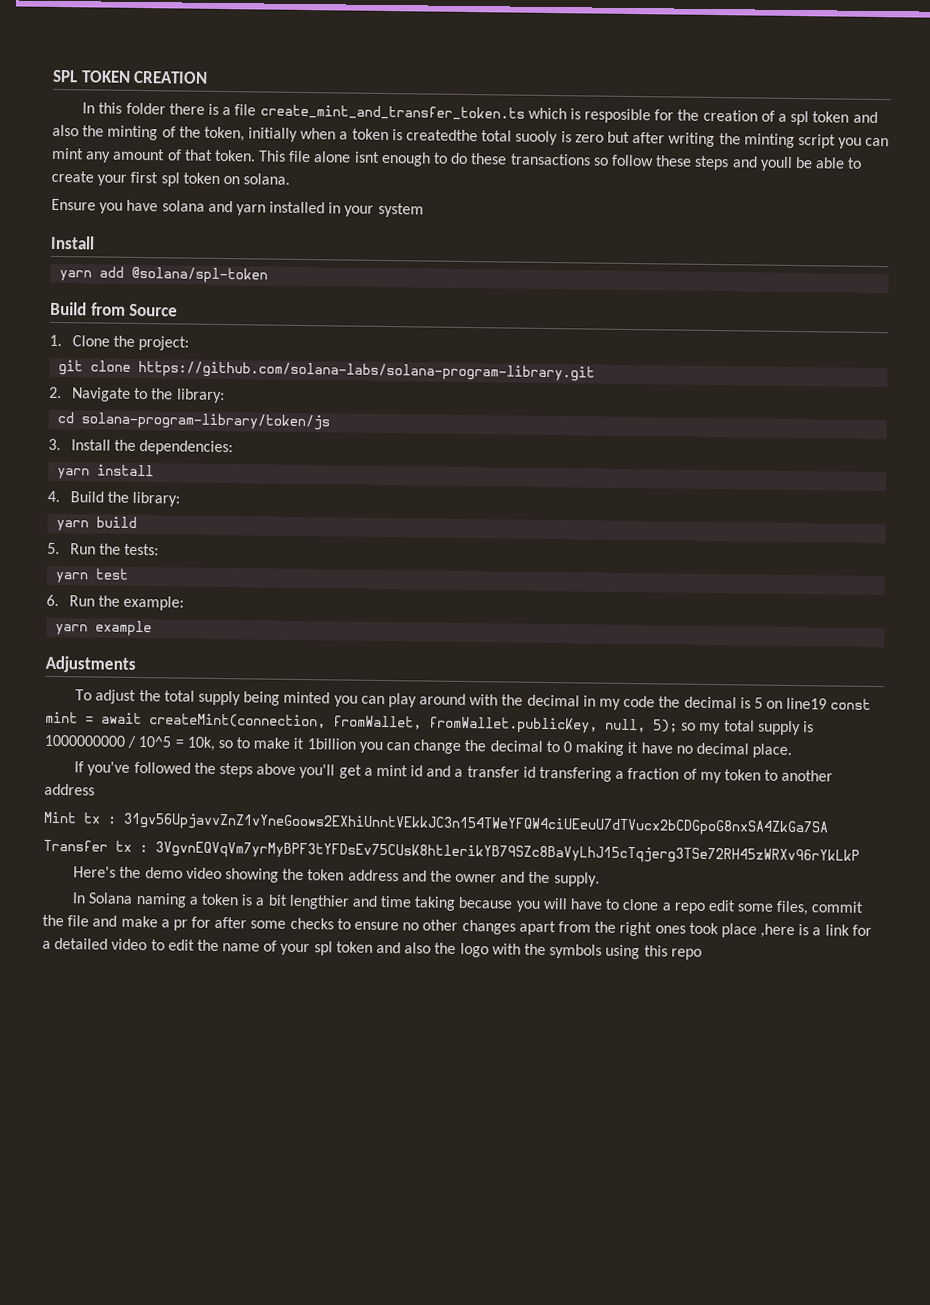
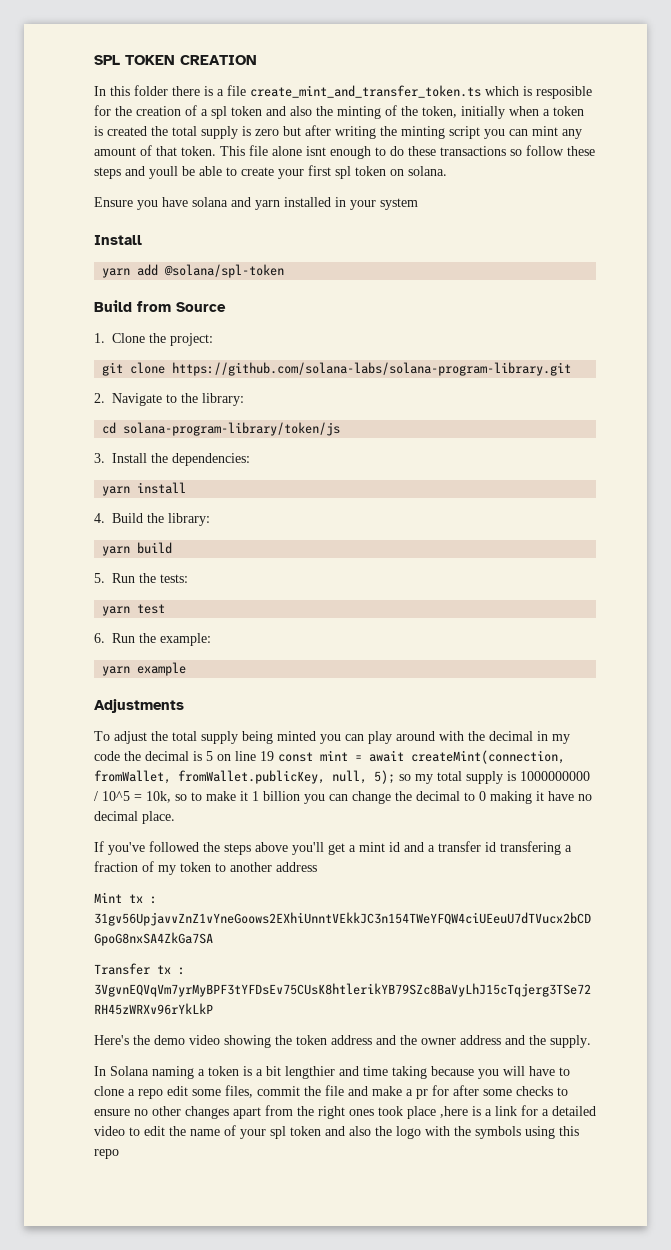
[406,129,559,146] createdthe total suooly -> [107,126,238,139] created the total supply
[786,697,828,710] line19 -> [235,751,274,761] line 19
[306,738,356,750] 1billion -> [252,791,300,801] 1 billion
(498, 878) none -> [460,1035,501,1045] address

